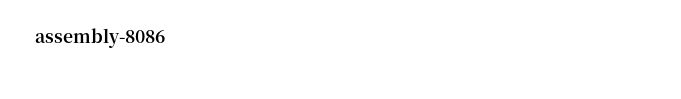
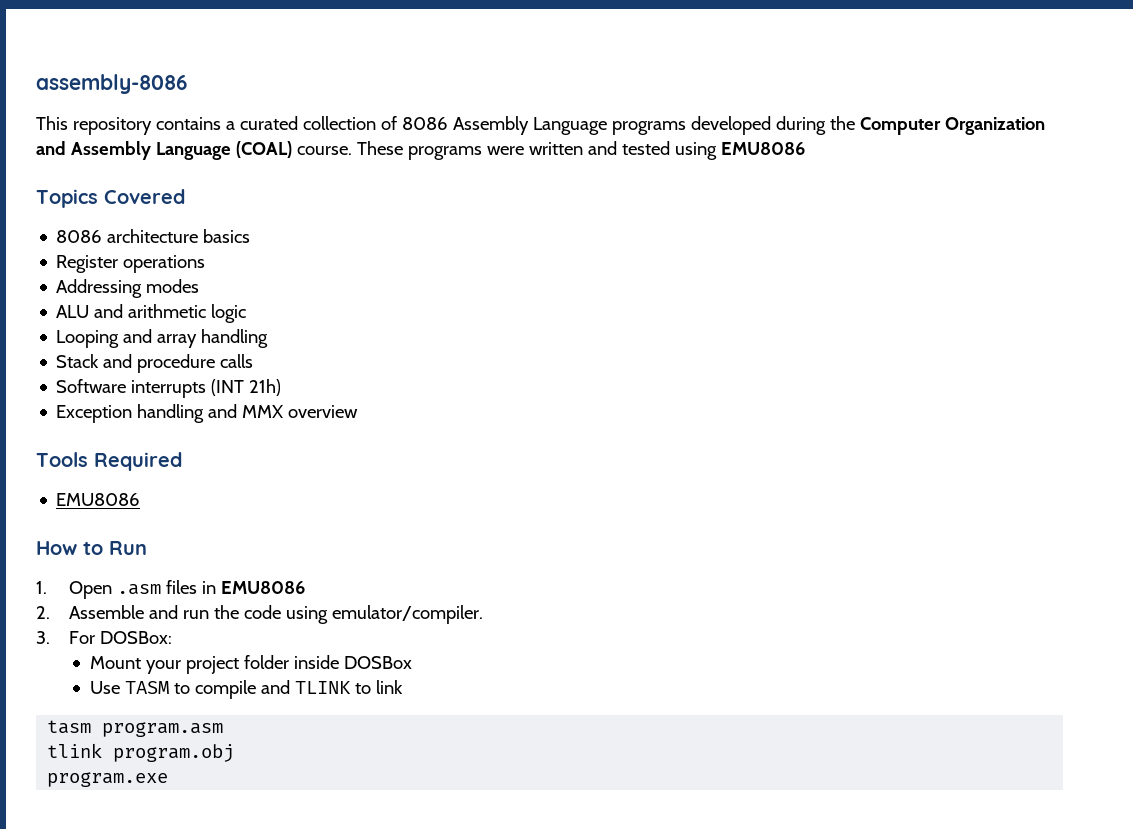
(165, 38) none -> [36,116,1045,135] [36,141,805,160] [36,189,185,208] [56,229,251,243] [56,255,206,273] [56,279,200,298] [56,304,247,323] [56,329,269,348] [56,354,254,373] [56,379,282,398] [56,404,359,423] [36,452,182,471] [56,493,141,506] [36,541,147,555] [36,580,306,599] [36,605,484,624] [36,631,173,644] [89,655,412,674] [89,680,403,699] [47,720,224,737] [47,743,235,762] [47,772,169,787] // This repository contains a curated collection of 8086 Assembly Language programs developed during the Computer Organization and Assembly Language (COAL) course. These programs were written and tested using EMU8086 // Topics Covered // 8086 architecture basics // Register operations // Addressing modes // ALU and arithmetic logic // Looping and array handling // Stack and procedure calls // Software interrupts (INT 21h) // Exception handling and MMX overview // Tools Required // EMU8086 // How to Run // 1. Open .asm files in EMU8086 // 2. Assemble and run the code using emulator/compiler. // 3. For DOSBox: // Mount your project folder inside DOSBox // Use TASM to compile and TLINK to link // tasm program.asm // tlink program.obj // program.exe

